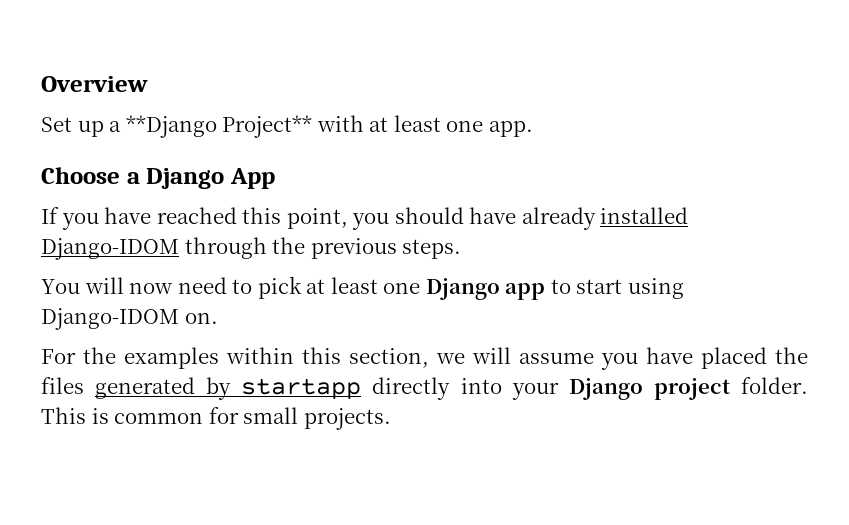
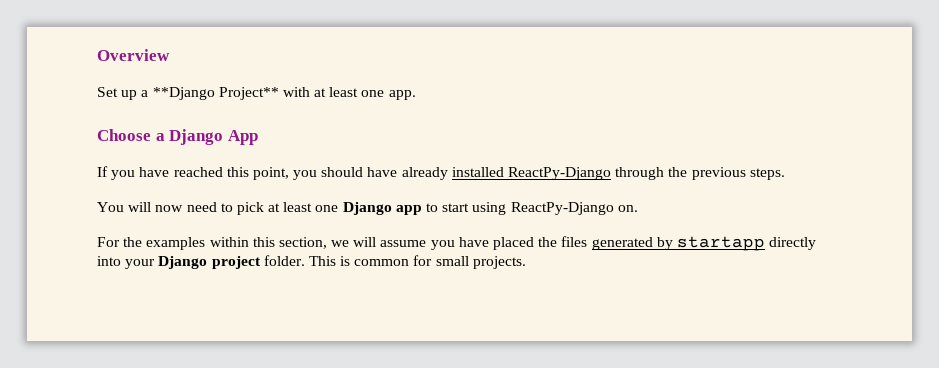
[41,238,179,260] Django-IDOM -> [508,167,612,180] ReactPy-Django
[41,308,179,330] Django-IDOM -> [510,202,614,215] ReactPy-Django

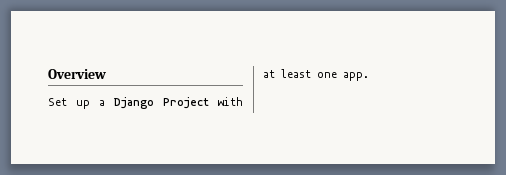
[152,87,279,100] **Django Project** -> [114,97,209,109] Django Project
[97,129,258,145] [97,166,785,180] [97,202,638,215] [97,236,817,251] [97,255,526,269] // Choose a Django App // If you have reached this point, you should have already installed ReactPy-Django through the previous steps. // You will now need to pick at least one Django app to start using ReactPy-Django on. // For the examples within this section, we will assume you have placed the files generated by startapp directly into your Django project folder. This is common for small projects. -> (369, 76) none

